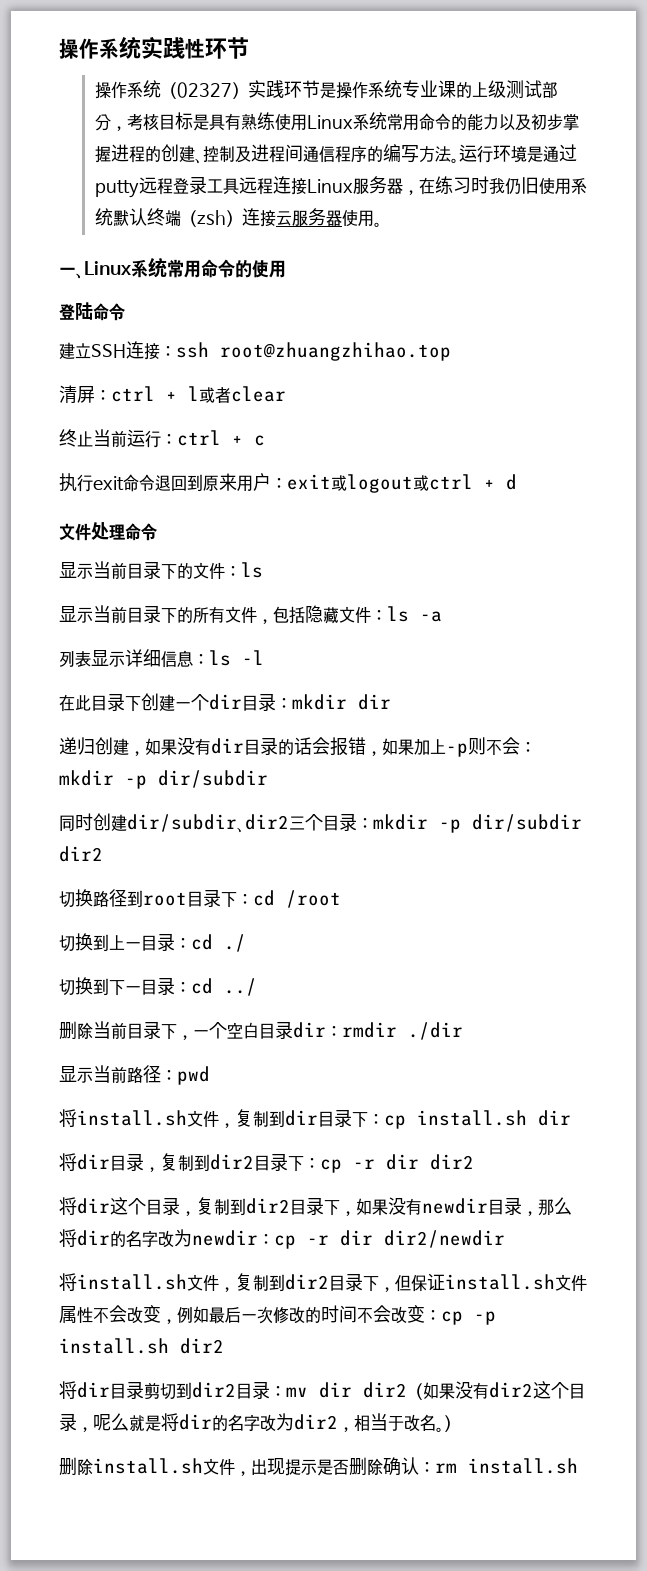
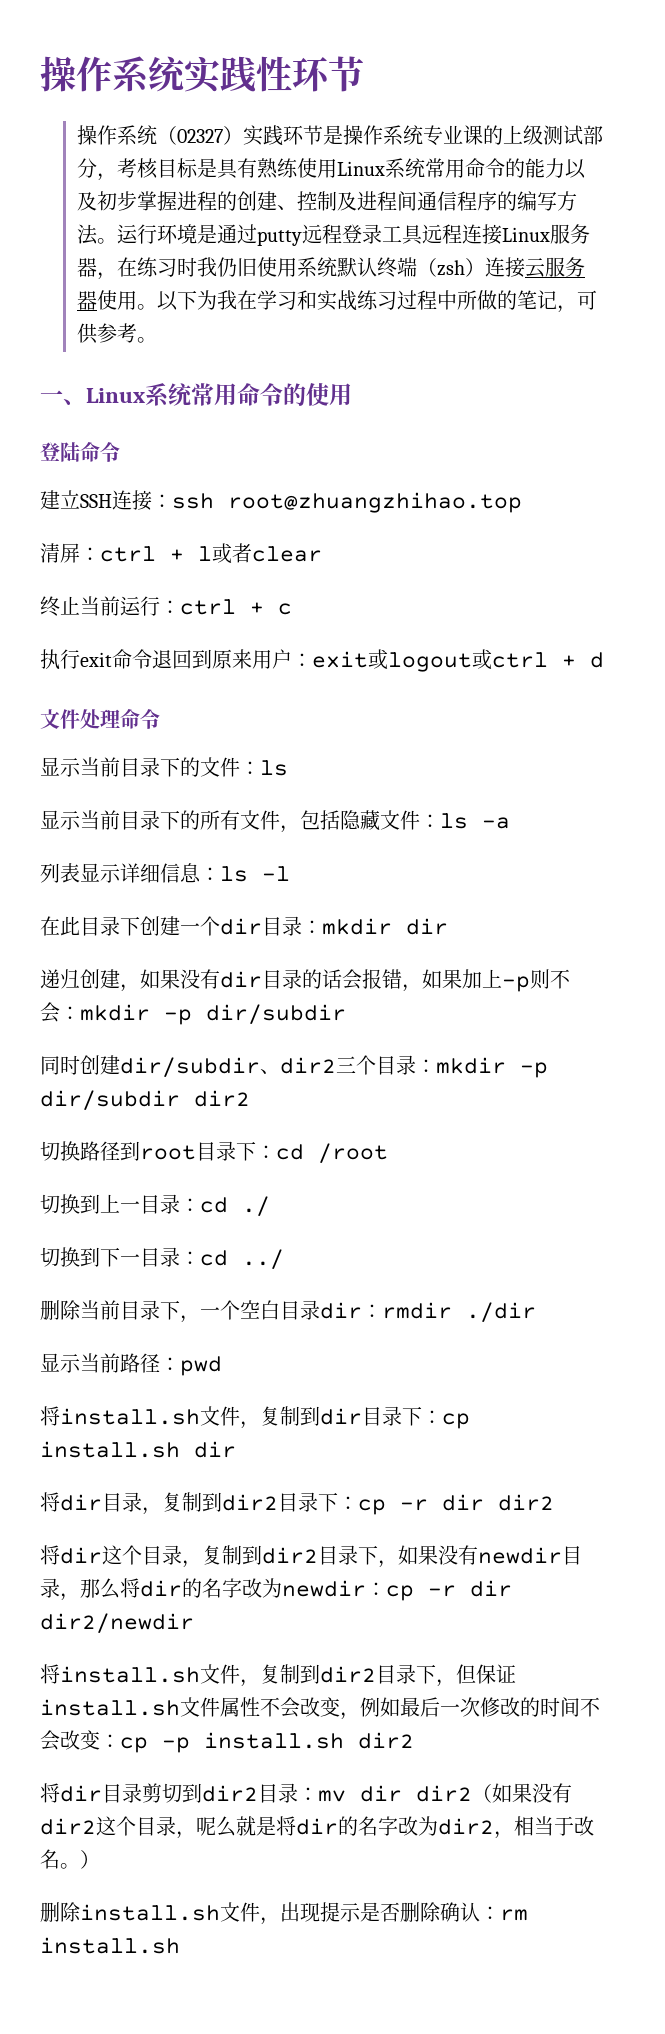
(382, 224) none -> [157,290,598,313] [77,323,158,344] 以下为我在学习和实战练习过程中所做的笔记，可供参考。

